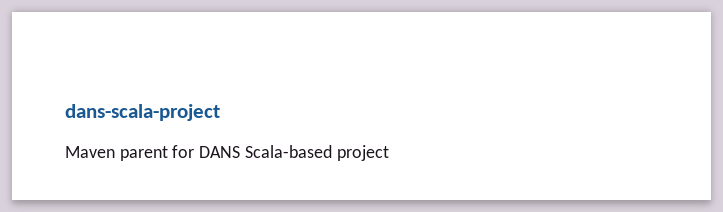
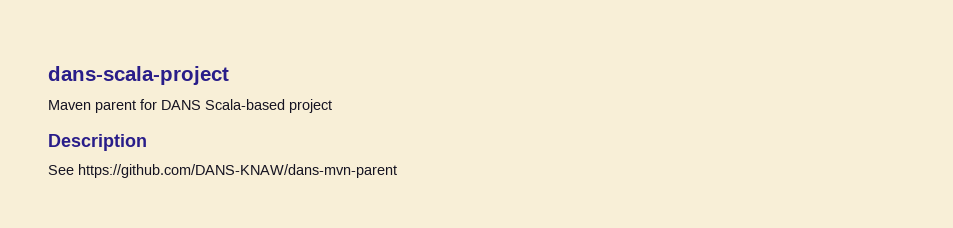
(389, 153) none -> [48,134,147,151] [48,164,397,178] // Description // See https://github.com/DANS-KNAW/dans-mvn-parent

